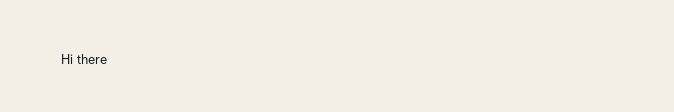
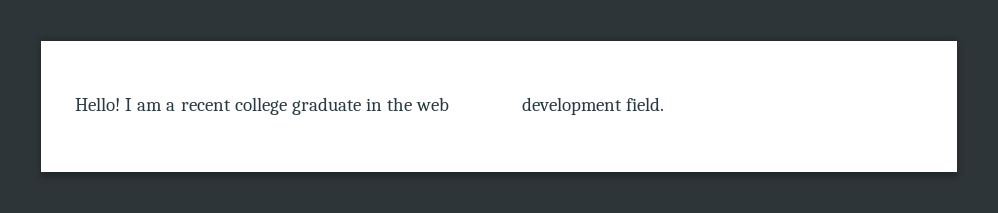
[61,54,107,64] Hi there -> [75,97,665,115] Hello! I am a recent college graduate in the web development field.

